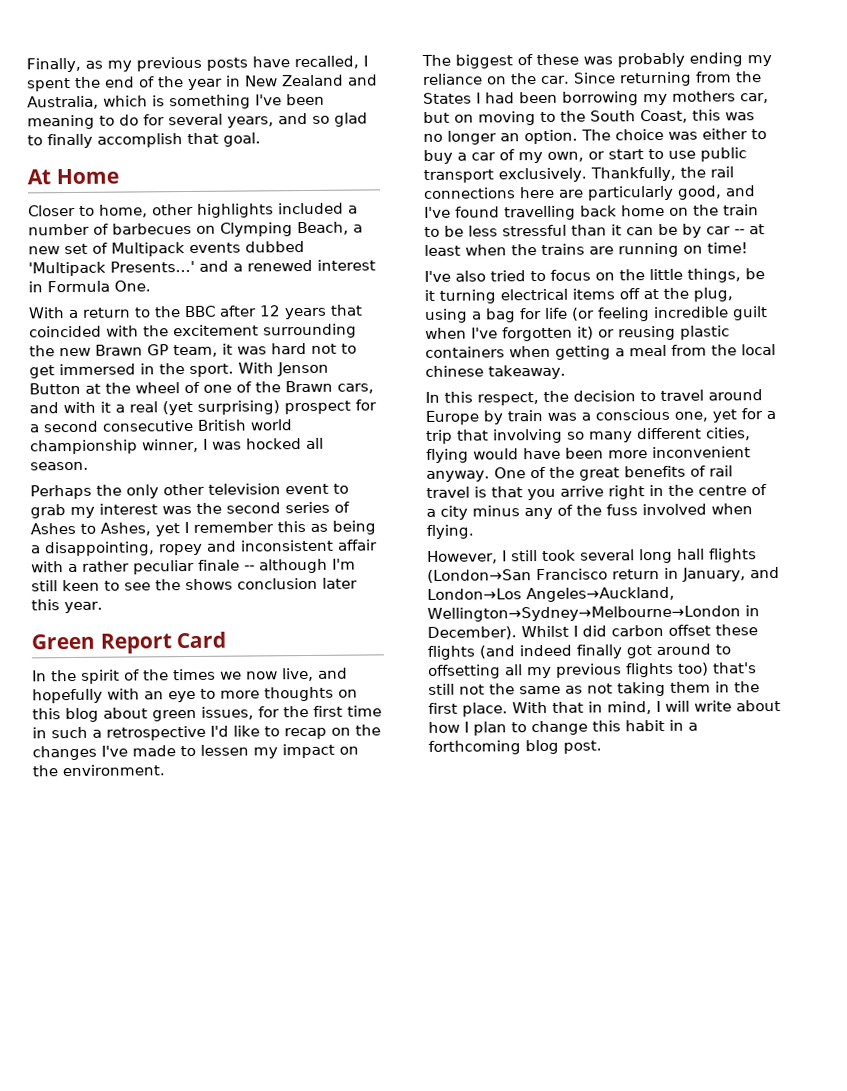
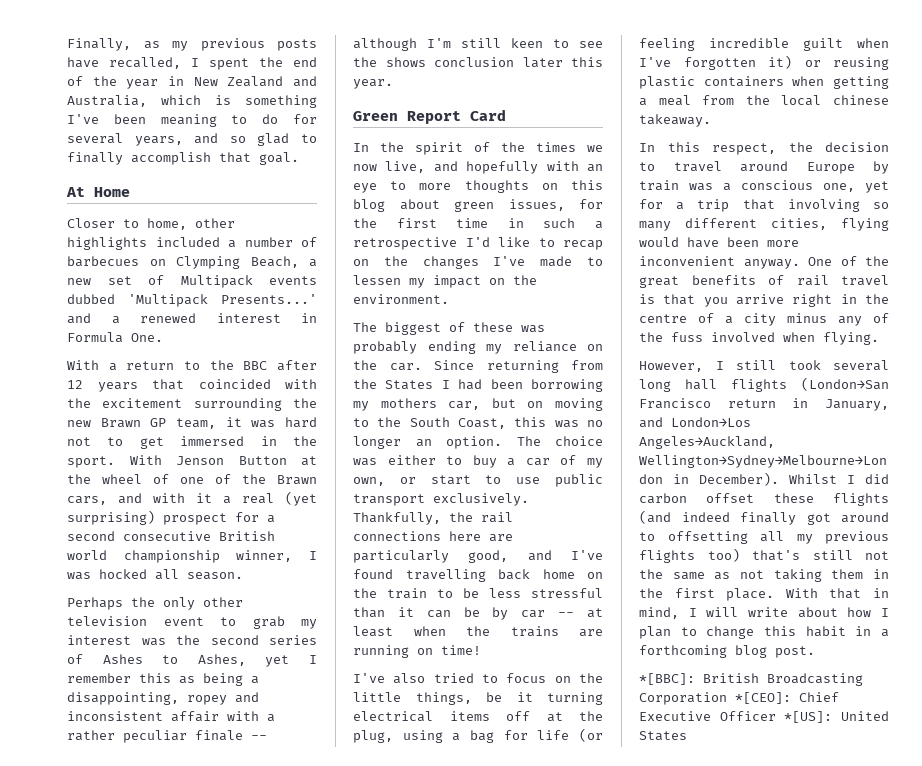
(602, 747) none -> [639,673,863,686] [639,692,839,705] [639,711,889,723] [639,731,687,741] // *[BBC]: British Broadcasting Corporation *[CEO]: Chief Executive Officer *[US]: United States

